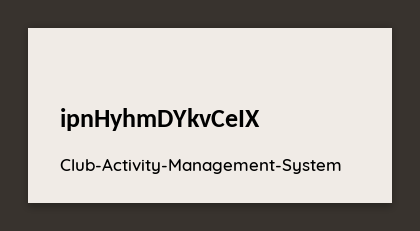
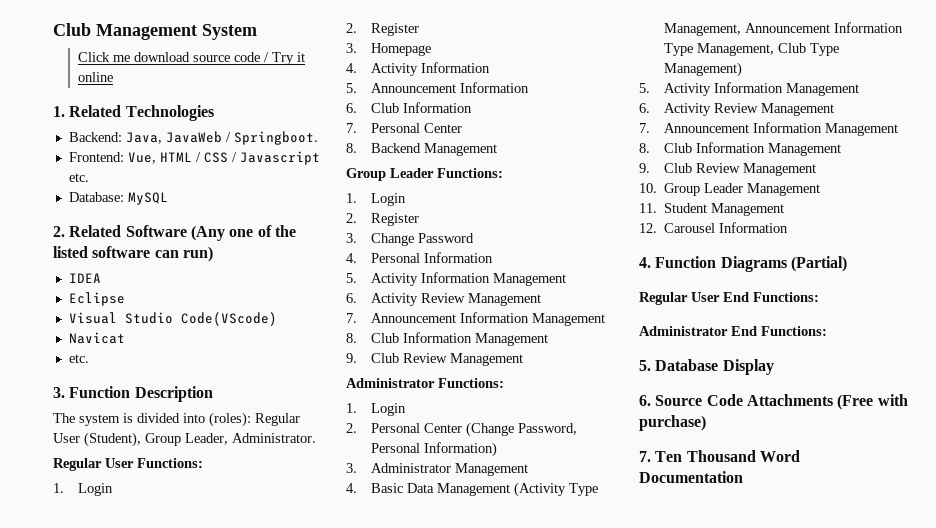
[60,108,260,131] [60,158,342,174] ipnHyhmDYkvCeIX // Club-Activity-Management-System -> [53,23,257,40] [78,52,306,65] [78,72,114,82] [53,105,214,121] [68,131,318,145] [68,151,320,165] [68,173,89,182] [68,192,168,205] [53,225,296,241] [53,246,213,262] [68,273,101,283] [68,292,125,306] [68,312,277,326] [68,332,125,344] [68,354,89,363] [53,386,213,402] [53,412,300,427] [53,432,316,447] [53,458,203,471] [53,483,114,496] [346,23,420,36] [346,43,432,56] [346,62,491,76] [346,82,530,93] [346,102,473,113] [346,123,463,133] [346,143,498,156] [346,168,503,181] [346,193,407,206] [346,213,420,226] [346,233,475,246] [346,252,494,263] [346,272,567,286] [346,293,542,306] [346,312,606,326] [346,332,549,346] [346,353,524,366] [346,378,504,388] [346,403,407,416] [346,422,578,437] [371,442,498,457] [346,463,529,476] [346,482,599,497] [664,22,904,36] [664,43,840,56] [664,62,743,77] [639,82,860,96] [639,103,835,116] [639,122,899,136] [639,142,842,156] [639,163,817,176] [639,183,821,196] [639,203,785,216] [639,222,789,233] [639,256,847,272] [639,292,819,305] [639,326,827,336] [639,359,774,375] [639,394,908,410] [639,415,706,431] [639,450,800,462] [639,471,743,483] Club Management System // Click me download source code / Try it online // 1. Related Technologies // Backend: Java, JavaWeb / Springboot. // Frontend: Vue, HTML / CSS / Javascript etc. // Database: MySQL // 2. Related Software (Any one of the listed software can run) // IDEA // Eclipse // Visual Studio Code(VScode) // Navicat // etc. // 3. Function Description // The system is divided into (roles): Regular User (Student), Group Leader, Administrator. // Regular User Functions: // 1. Login // 2. Register // 3. Homepage // 4. Activity Information // 5. Announcement Information // 6. Club Information // 7. Personal Center // 8. Backend Management // Group Leader Functions: // 1. Login // 2. Register // 3. Change Password // 4. Personal Information // 5. Activity Information Management // 6. Activity Review Management // 7. Announcement Information Management // 8. Club Information Management // 9. Club Review Management // Administrator Functions: // 1. Login // 2. Personal Center (Change Password, Personal Information) // 3. Administrator Management // 4. Basic Data Management (Activity Type Management, Announcement Information Type Management, Club Type Management) // 5. Activity Information Management // 6. Activity Review Management // 7. Announcement Information Management // 8. Club Information Management // 9. Club Review Management // 10. Group Leader Management // 11. Student Management // 12. Carousel Information // 4. Function Diagrams (Partial) // Regular User End Functions: // Administrator End Functions: // 5. Database Display // 6. Source Code Attachments (Free with purchase) // 7. Ten Thousand Word Documentation

